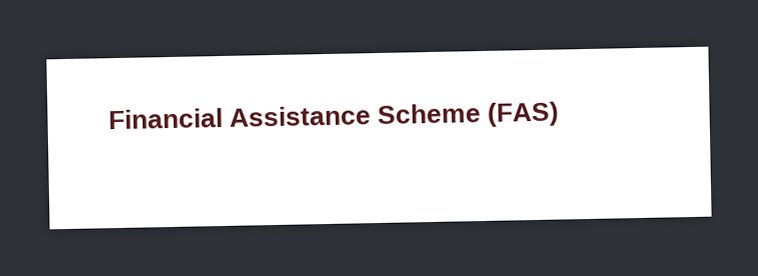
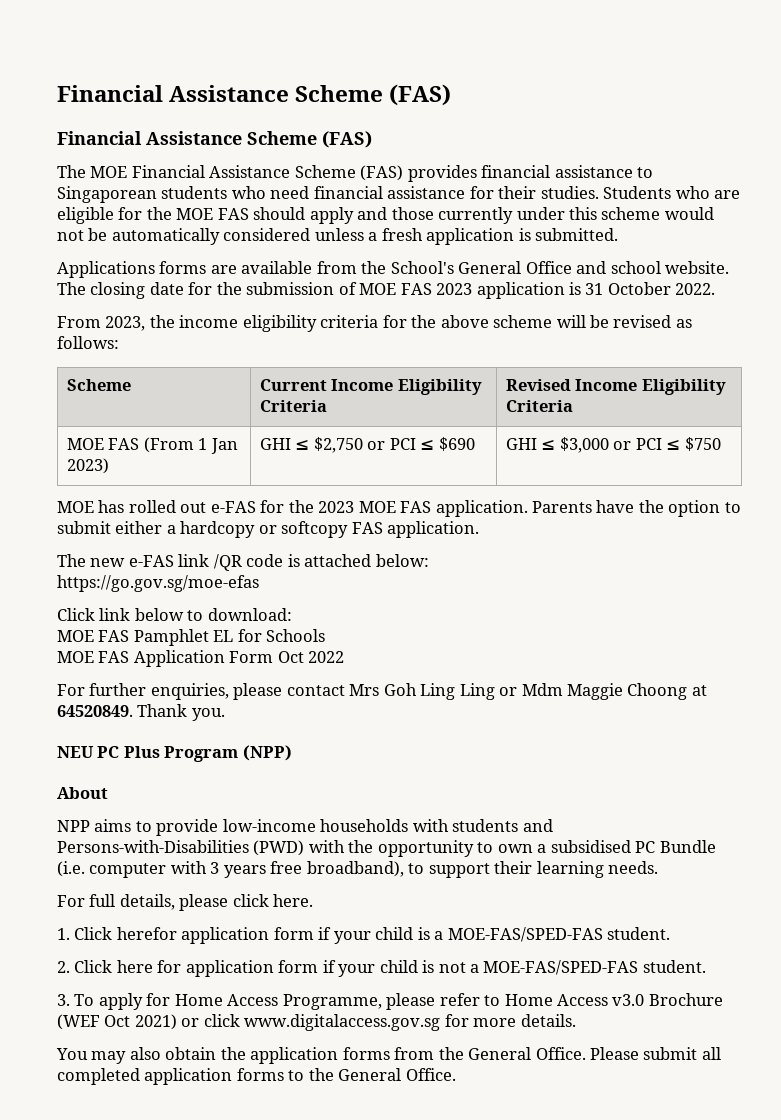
[108,101,560,130] Financial Assistance Scheme (FAS) -> [57,84,452,106] [57,131,372,148] [57,165,654,182] [57,186,741,203] [57,207,714,224] [57,228,619,245] [57,261,730,278] [57,282,716,299] [57,315,692,332] [57,336,119,349] [66,379,131,391] [259,379,482,395] [259,400,327,412] [505,379,726,395] [505,400,573,412] [66,437,238,454] [66,458,109,474] [259,437,475,453] [505,437,721,453] [57,500,741,517] [57,521,480,538] [57,554,429,571] [57,575,259,592] [57,608,292,621] [57,629,326,646] [57,650,345,667] [57,683,707,700] [57,704,225,721] [57,745,292,762] [57,787,108,799] [57,819,553,836] [57,840,716,857] [57,861,659,878] [57,894,314,911] [57,927,671,944] [57,960,706,977] [57,993,723,1010] [57,1014,576,1031] [56,1047,721,1064] [57,1068,456,1085] Financial Assistance Scheme (FAS) // Financial Assistance Scheme (FAS) // The MOE Financial Assistance Scheme (FAS) provides financial assistance to Singaporean students who need financial assistance for their studies. Students who are eligible for the MOE FAS should apply and those currently under this scheme would not be automatically considered unless a fresh application is submitted. // Applications forms are available from the School's General Office and school website. The closing date for the submission of MOE FAS 2023 application is 31 October 2022. // From 2023, the income eligibility criteria for the above scheme will be revised as follows: // Scheme | Current Income Eligibility Criteria | Revised Income Eligibility Criteria // MOE FAS (From 1 Jan 2023) | GHI ≤ $2,750 or PCI ≤ $690 | GHI ≤ $3,000 or PCI ≤ $750 // MOE has rolled out e-FAS for the 2023 MOE FAS application. Parents have the option to submit either a hardcopy or softcopy FAS application. // The new e-FAS link /QR code is attached below: // https://go.gov.sg/moe-efas // Click link below to download: // MOE FAS Pamphlet EL for Schools // MOE FAS Application Form Oct 2022 // For further enquiries, please contact Mrs Goh Ling Ling or Mdm Maggie Choong at 64520849. Thank you. // NEU PC Plus Program (NPP) // About // NPP aims to provide low-income households with students and Persons-with-Disabilities (PWD) with the opportunity to own a subsidised PC Bundle (i.e. computer with 3 years free broadband), to support their learning needs. // For full details, please click here. // 1. Click herefor application form if your child is a MOE-FAS/SPED-FAS student. // 2. Click here for application form if your child is not a MOE-FAS/SPED-FAS student. // 3. To apply for Home Access Programme, please refer to Home Access v3.0 Brochure (WEF Oct 2021) or click www.digitalaccess.gov.sg for more details. // You may also obtain the application forms from the General Office. Please submit all completed application forms to the General Office.

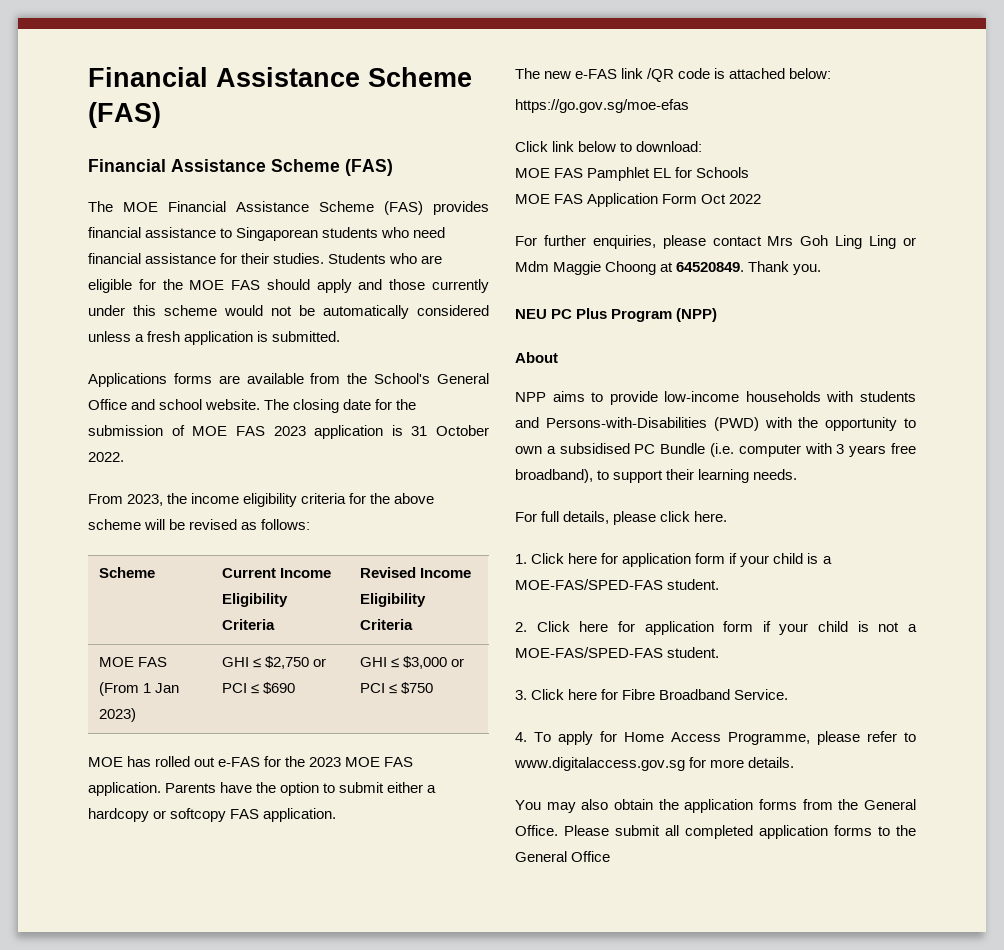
[116,927,177,940] herefor -> [568,553,619,564] here for
(70, 1000) none -> [531,689,789,700] [515,732,527,742] Click here for Fibre Broadband Service. // 4.
[504,993,723,1006] [57,1014,240,1030] Home Access v3.0 Brochure (WEF Oct 2021) or click -> (916, 737) none
[405,1068,456,1081] Office. -> [571,851,611,862] Office

